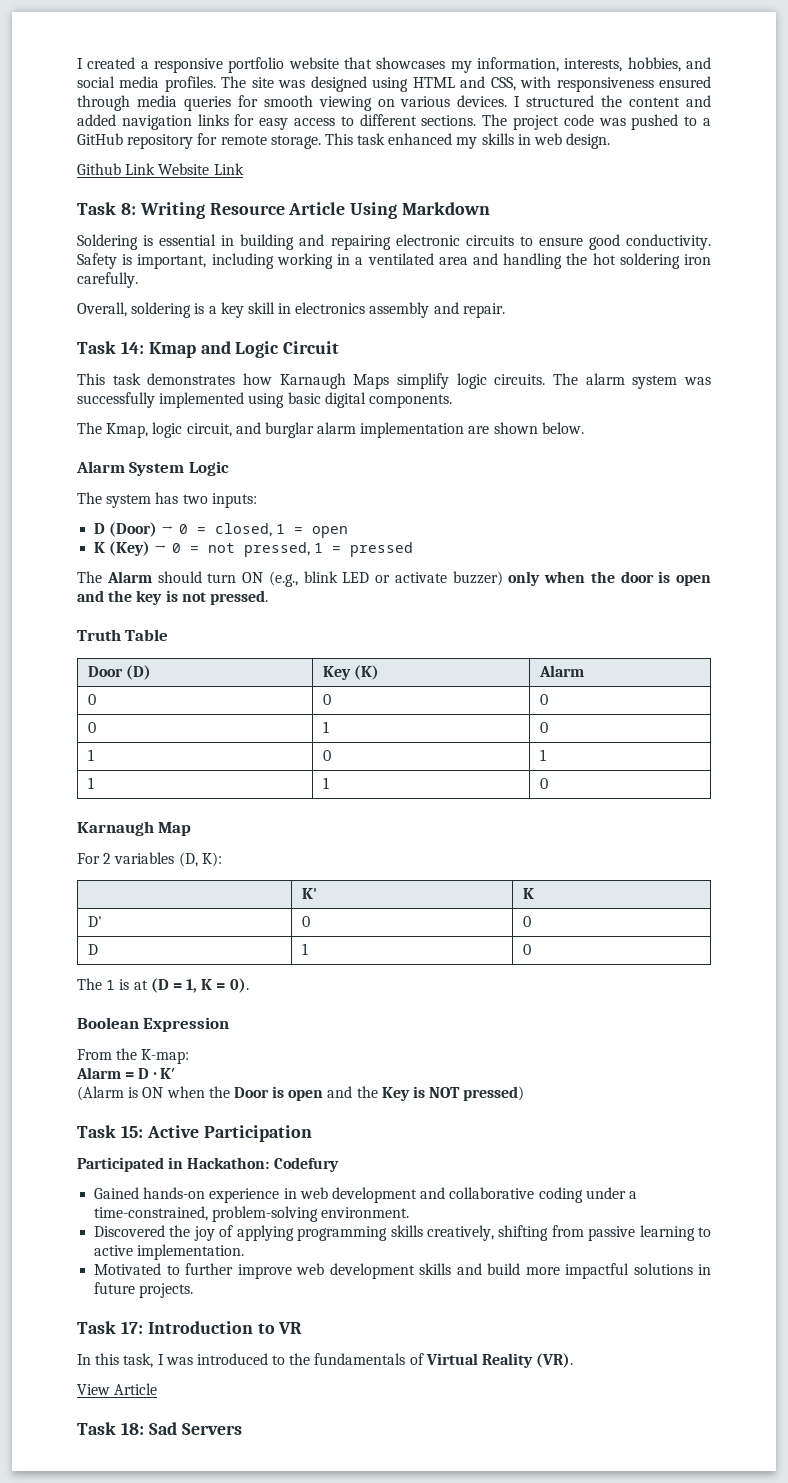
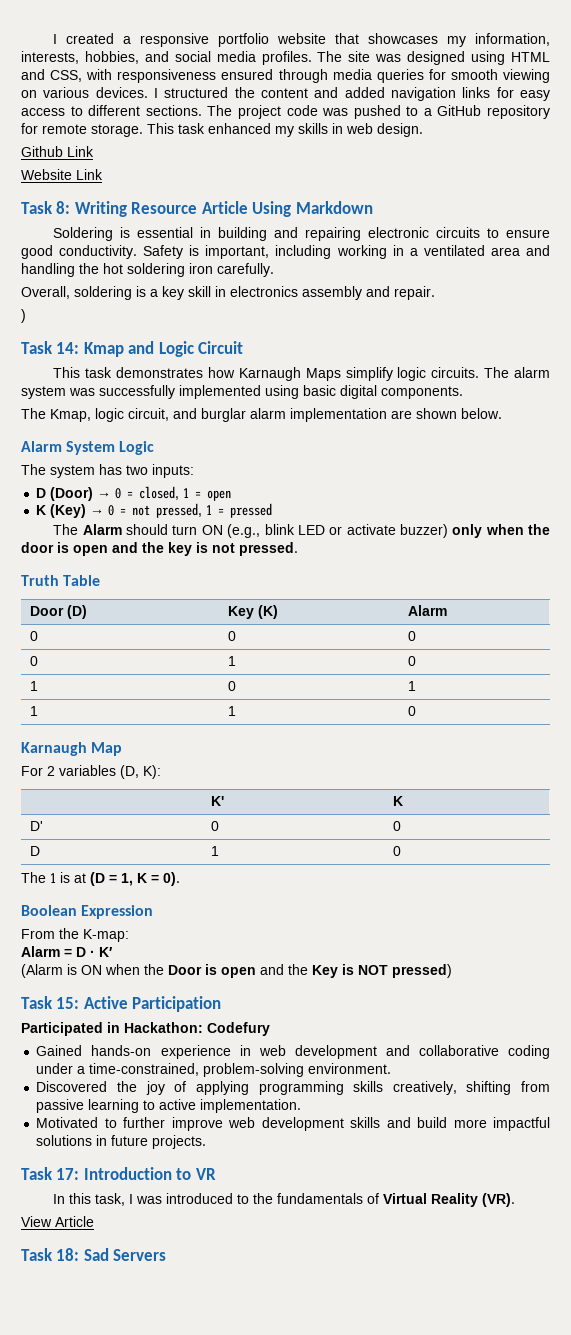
(156, 169) none -> (94, 151) //
(505, 310) none -> [21,309,26,323] // )

